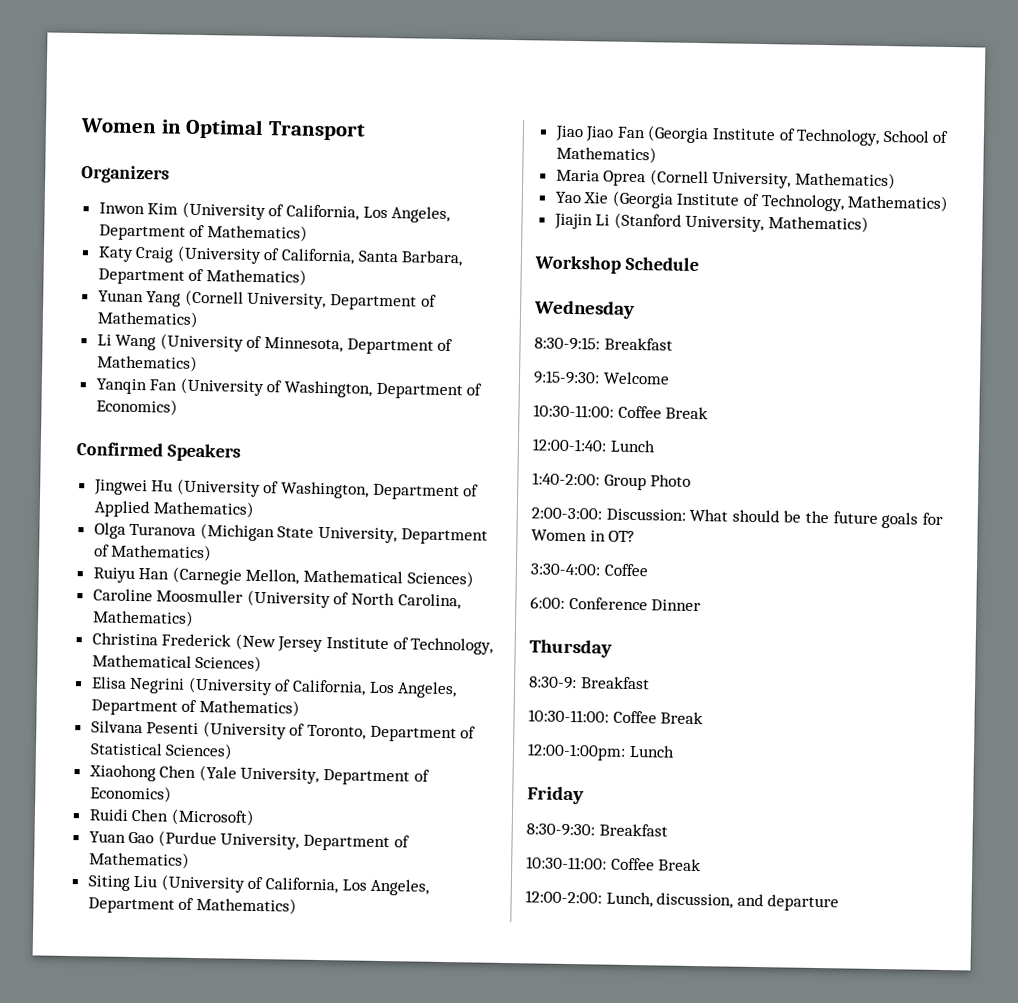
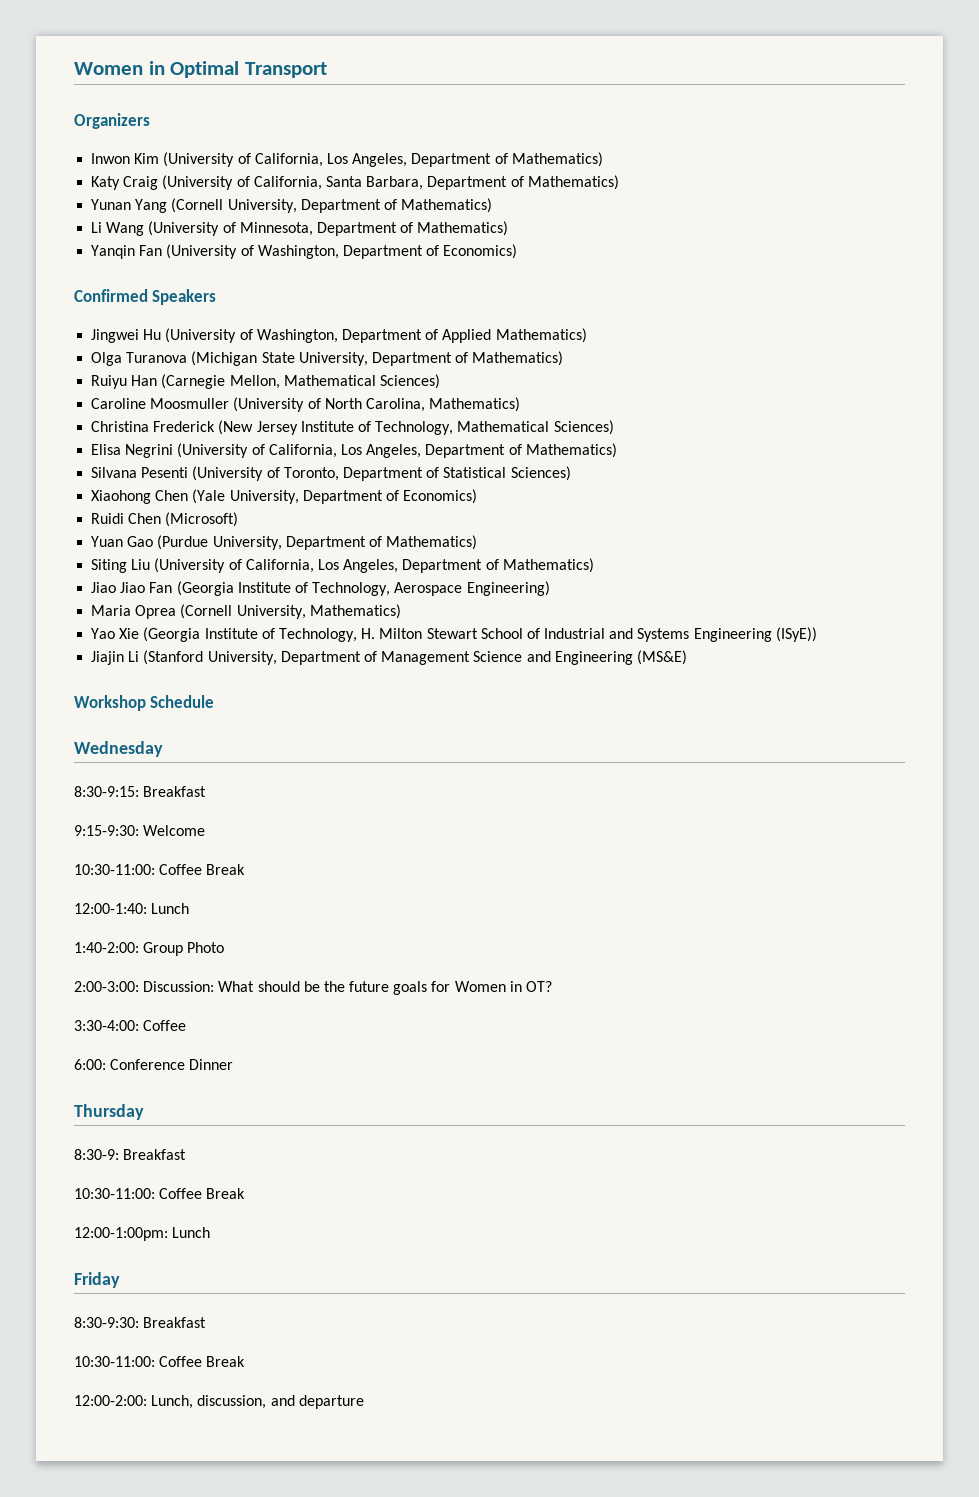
[882,129,950,144] [555,145,657,164] School of Mathematics) -> [394,581,550,596] Aerospace Engineering)
[847,194,949,213] [553,212,870,233] Mathematics) // Jiajin Li (Stanford University, Mathematics) -> [361,627,817,642] [91,650,687,665] H. Milton Stewart School of Industrial and Systems Engineering (ISyE)) // Jiajin Li (Stanford University, Department of Management Science and Engineering (MS&E)

